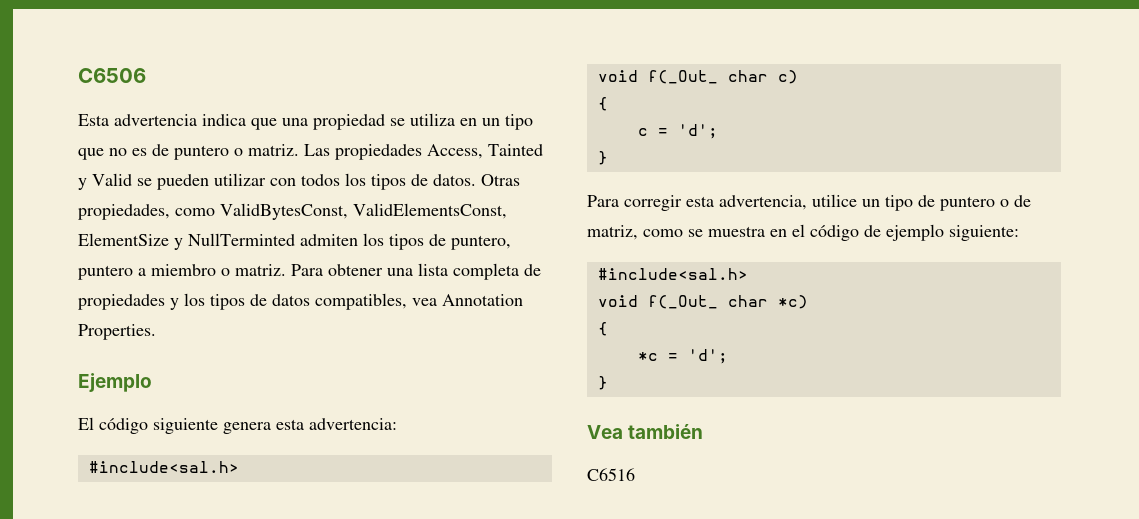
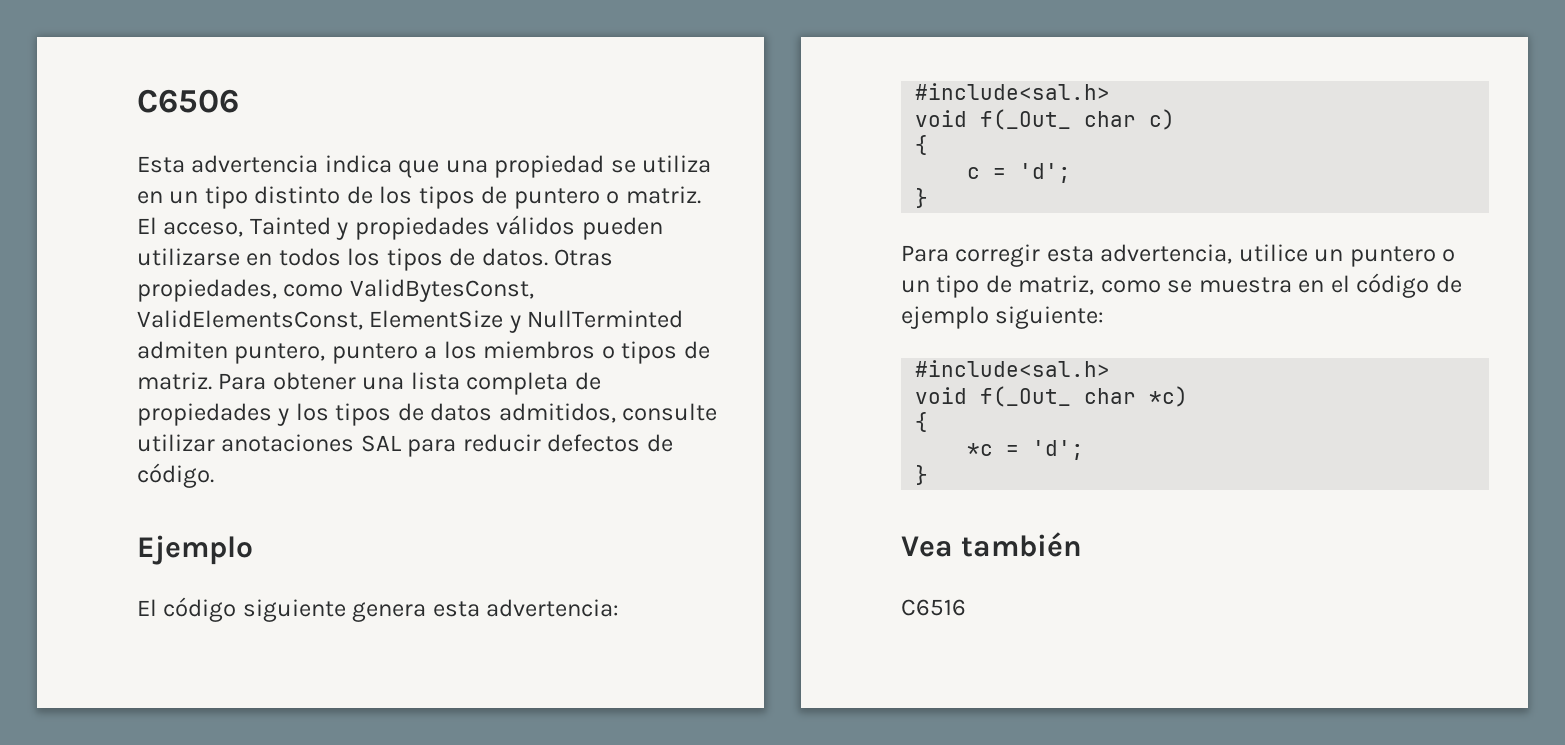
[78,144,543,160] [78,173,296,190] que no es de puntero o matriz. Las propiedades Access, Tainted y Valid se pueden utilizar con -> [254,186,701,209] [137,215,663,240] [137,248,273,266] distinto de los tipos de puntero o matriz. El acceso, Tainted y propiedades válidos pueden utilizarse en
[363,233,511,250] [78,264,230,280] los tipos de puntero, puntero a miembro o -> [234,341,710,364] puntero, puntero a los miembros o tipos de
[315,293,523,310] [78,324,156,340] compatibles, vea Annotation Properties. -> [498,403,718,423] [137,434,673,457] [137,463,214,488] admitidos, consulte utilizar anotaciones SAL para reducir defectos de código.
[885,195,1009,211] tipo de puntero o -> [1349,246,1456,267] [901,275,980,298] puntero o un tipo

